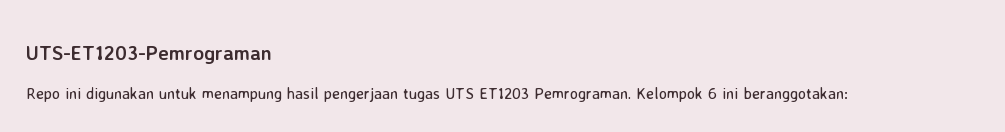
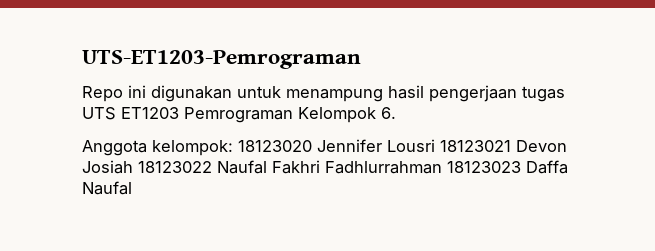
[534,87,848,102] Pemrograman. Kelompok 6 ini beranggotakan: -> [184,107,396,123] [82,139,567,156] [82,160,568,174] [82,181,132,195] Pemrograman Kelompok 6. // Anggota kelompok: 18123020 Jennifer Lousri 18123021 Devon Josiah 18123022 Naufal Fakhri Fadhlurrahman 18123023 Daffa Naufal

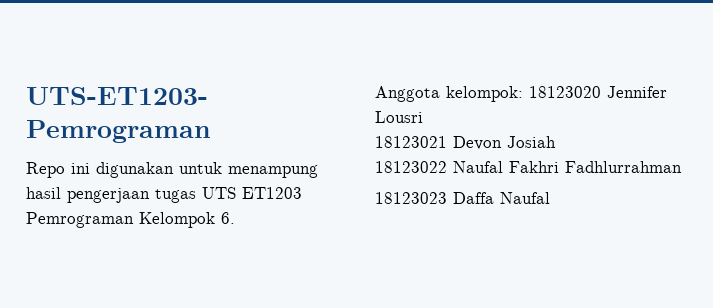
(435, 145) none -> (423, 117) //
(133, 167) none -> (556, 142) //
(442, 167) none -> (682, 167) //

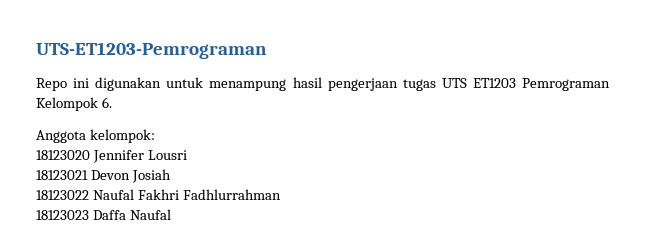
(523, 94) none -> (155, 136) //

